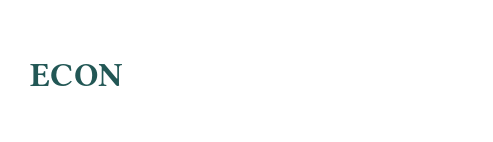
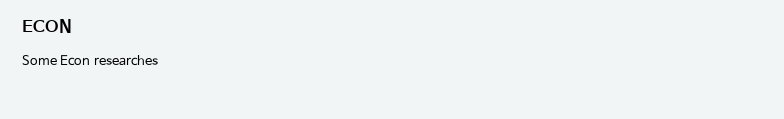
(123, 75) none -> [22,55,158,66] // Some Econ researches

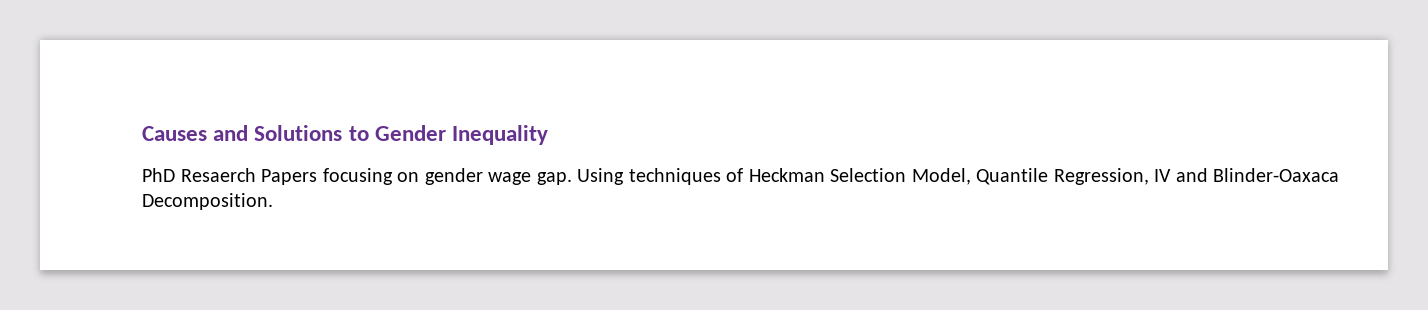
[22,19,72,33] [22,55,158,66] ECON // Some Econ researches -> [142,125,549,145] [142,168,1339,185] [142,193,273,210] Causes and Solutions to Gender Inequality // PhD Resaerch Papers focusing on gender wage gap. Using techniques of Heckman Selection Model, Quantile Regression, IV and Blinder-Oaxaca Decomposition.

